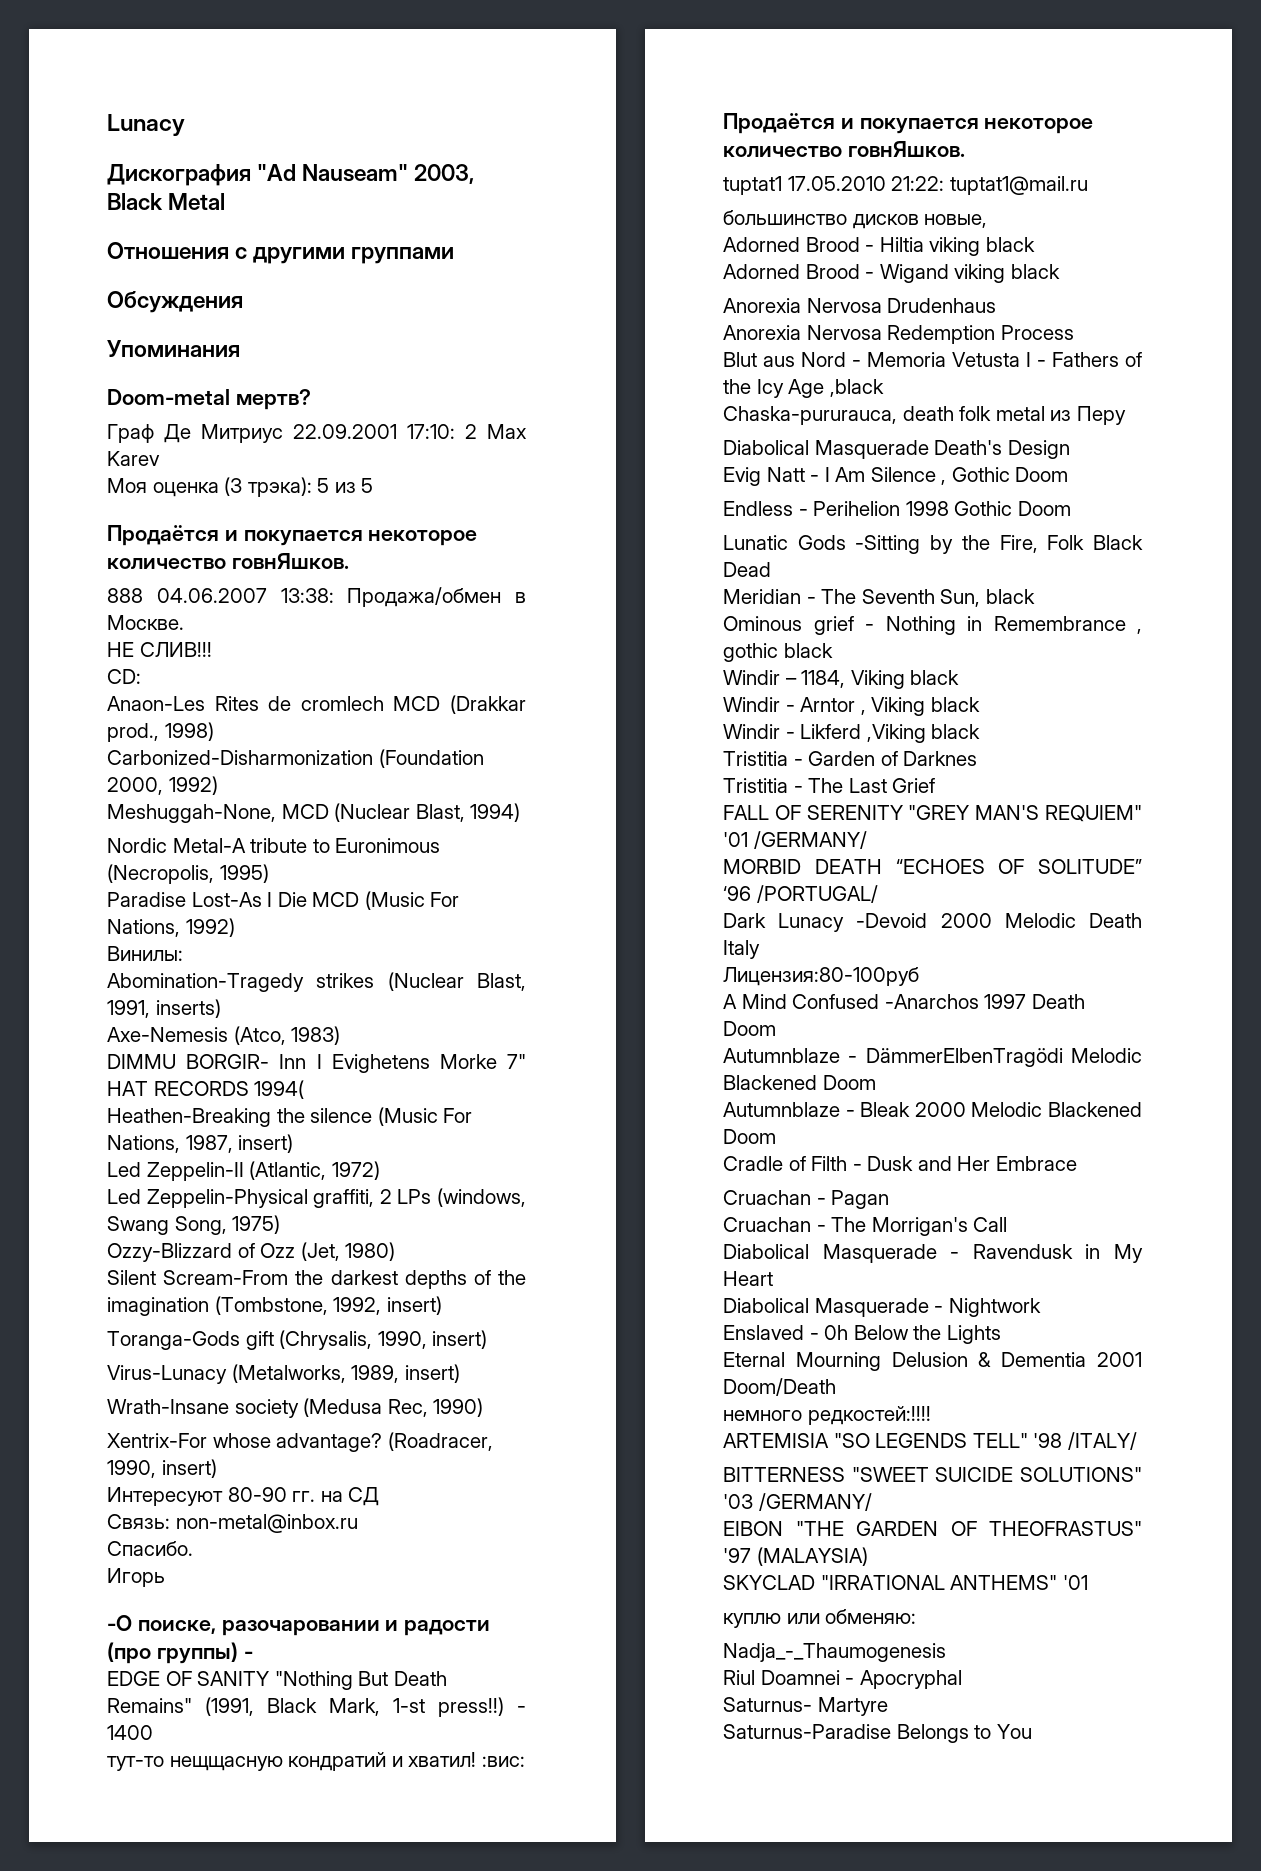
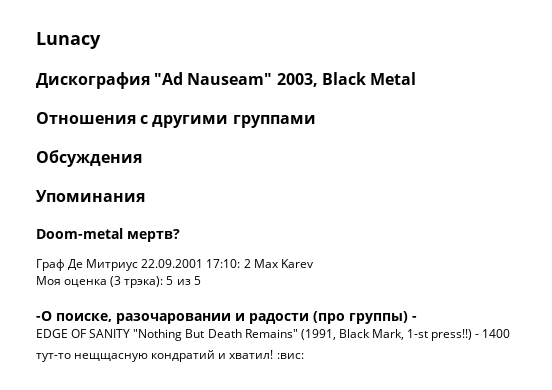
[107,525,478,546] [107,553,349,569] [107,587,526,607] [107,615,184,630] [107,642,212,657] [107,669,141,684] [107,695,526,714] [107,722,214,742] [107,749,484,768] [107,776,218,795] [107,803,521,823] [107,838,441,853] [107,864,269,884] [107,891,460,910] [107,918,235,937] [107,946,183,961] [107,972,526,992] [107,999,221,1018] [107,1026,341,1045] [107,1054,527,1073] [107,1080,305,1099] [107,1107,473,1127] [107,1134,294,1153] [107,1161,380,1181] [107,1188,526,1208] [107,1215,281,1235] [107,1242,396,1262] [107,1270,526,1289] [107,1296,442,1316] [107,1330,488,1350] [107,1364,460,1384] [107,1398,484,1418] [107,1432,493,1452] [107,1459,217,1478] [107,1487,380,1506] [107,1514,358,1533] [107,1541,193,1556] [107,1568,165,1587] // Продаётся и покупается некоторое количество говнЯшков. // 888 04.06.2007 13:38: Продажа/обмен в Москве. // НЕ СЛИВ!!! // CD: // Anaon-Les Rites de cromlech MCD (Drakkar prod., 1998) // Carbonized-Disharmonization (Foundation 2000, 1992) // Meshuggah-None, MCD (Nuclear Blast, 1994) // Nordic Metal-A tribute to Euronimous (Necropolis, 1995) // Paradise Lost-As I Die MCD (Music For Nations, 1992) // Винилы: // Abomination-Tragedy strikes (Nuclear Blast, 1991, inserts) // Axe-Nemesis (Atco, 1983) // DIMMU BORGIR- Inn I Evighetens Morke 7" HAT RECORDS 1994( // Heathen-Breaking the silence (Music For Nations, 1987, insert) // Led Zeppelin-II (Atlantic, 1972) // Led Zeppelin-Physical graffiti, 2 LPs (windows, Swang Song, 1975) // Ozzy-Blizzard of Ozz (Jet, 1980) // Silent Scream-From the darkest depths of the imagination (Tombstone, 1992, insert) // Toranga-Gods gift (Chrysalis, 1990, insert) // Virus-Lunacy (Metalworks, 1989, insert) // Wrath-Insane society (Medusa Rec, 1990) // Xentrix-For whose advantage? (Roadracer, 1990, insert) // Интересуют 80-90 гг. на СД // Связь: non-metal@inbox.ru // Спасибо. // Игорь -> (201, 280) none
[723,113,1094,134] [723,141,965,157] [723,176,1088,195] [723,210,988,229] [723,237,1035,256] [723,264,1060,283] [723,298,997,313] [723,325,1074,344] [723,352,1142,367] [723,379,884,398] [723,406,1126,425] [723,440,1070,459] [723,467,1069,486] [723,501,1071,516] [723,535,1143,554] [723,562,771,577] [723,589,1035,607] [723,616,1142,635] [723,643,833,662] [723,670,960,689] [723,697,980,716] [723,724,981,743] [723,751,978,766] [723,778,936,793] [723,805,1142,822] [723,831,867,849] [723,859,1142,874] [723,885,878,903] [723,913,1142,932] [723,940,760,959] [723,967,919,986] [723,994,1085,1009] [723,1021,776,1036] [723,1048,1142,1067] [723,1075,876,1090] [723,1102,1142,1117] [723,1129,776,1144] [723,1156,1077,1171] [723,1190,890,1209] [723,1217,1008,1236] [723,1244,1143,1263] [723,1271,773,1286] [723,1298,1041,1317] [723,1325,1001,1344] [723,1352,1142,1371] [723,1378,836,1396] [723,1406,931,1425] [723,1432,1137,1450] [723,1467,1142,1482] [723,1493,872,1511] [723,1521,1142,1536] [723,1547,868,1566] [723,1575,1088,1590] [723,1609,917,1628] [723,1643,946,1662] [723,1670,962,1689] [723,1697,888,1716] [723,1724,1032,1743] // Продаётся и покупается некоторое количество говнЯшков. // tuptat1 17.05.2010 21:22: tuptat1@mail.ru // большинство дисков новые, // Adorned Brood - Hiltia viking black // Adorned Brood - Wigand viking black // Anorexia Nervosa Drudenhaus // Anorexia Nervosa Redemption Process // Blut aus Nord - Memoria Vetusta I - Fathers of the Icy Age ,black // Сhaska-pururauca, death folk metal из Перу // Diabolical Masquerade Death's Design // Evig Natt - I Am Silence , Gothic Doom // Endless - Perihelion 1998 Gothic Doom // Lunatic Gods -Sitting by the Fire, Folk Black Dead // Meridian - The Seventh Sun, black // Ominous grief - Nothing in Remembrance , gothic black // Windir – 1184, Viking black // Windir - Arntor , Viking black // Windir - Likferd ,Viking black // Tristitia - Garden of Darknes // Tristitia - The Last Grief // FALL OF SERENITY "GREY MAN'S REQUIEM" '01 /GERMANY/ // MORBID DEATH “ECHOES OF SOLITUDE” ‘96 /PORTUGAL/ // Dark Lunacy -Devoid 2000 Melodic Death Italy // Лицензия:80-100руб // A Mind Confused -Anarchos 1997 Death Doom // Autumnblaze - DämmerElbenTragödi Melodic Blackened Doom // Autumnblaze - Bleak 2000 Melodic Blackened Doom // Cradle of Filth - Dusk and Her Embrace // Cruachan - Pagan // Cruachan - The Morrigan's Call // Diabolical Masquerade - Ravendusk in My Heart // Diabolical Masquerade - Nightwork // Enslaved - 0h Below the Lights // Eternal Mourning Delusion & Dementia 2001 Doom/Death // немного редкостей:!!!! // ARTEMISIA "SO LEGENDS TELL" '98 /ITALY/ // BITTERNESS "SWEET SUICIDE SOLUTIONS" '03 /GERMANY/ // EIBON "THE GARDEN OF THEOFRASTUS" '97 (MALAYSIA) // SKYCLAD "IRRATIONAL ANTHEMS" '01 // куплю или обменяю: // Nadja_-_Thaumogenesis // Riul Doamnei - Apocryphal // Saturnus- Martyre // Saturnus-Paradise Belongs to You -> (304, 356) none

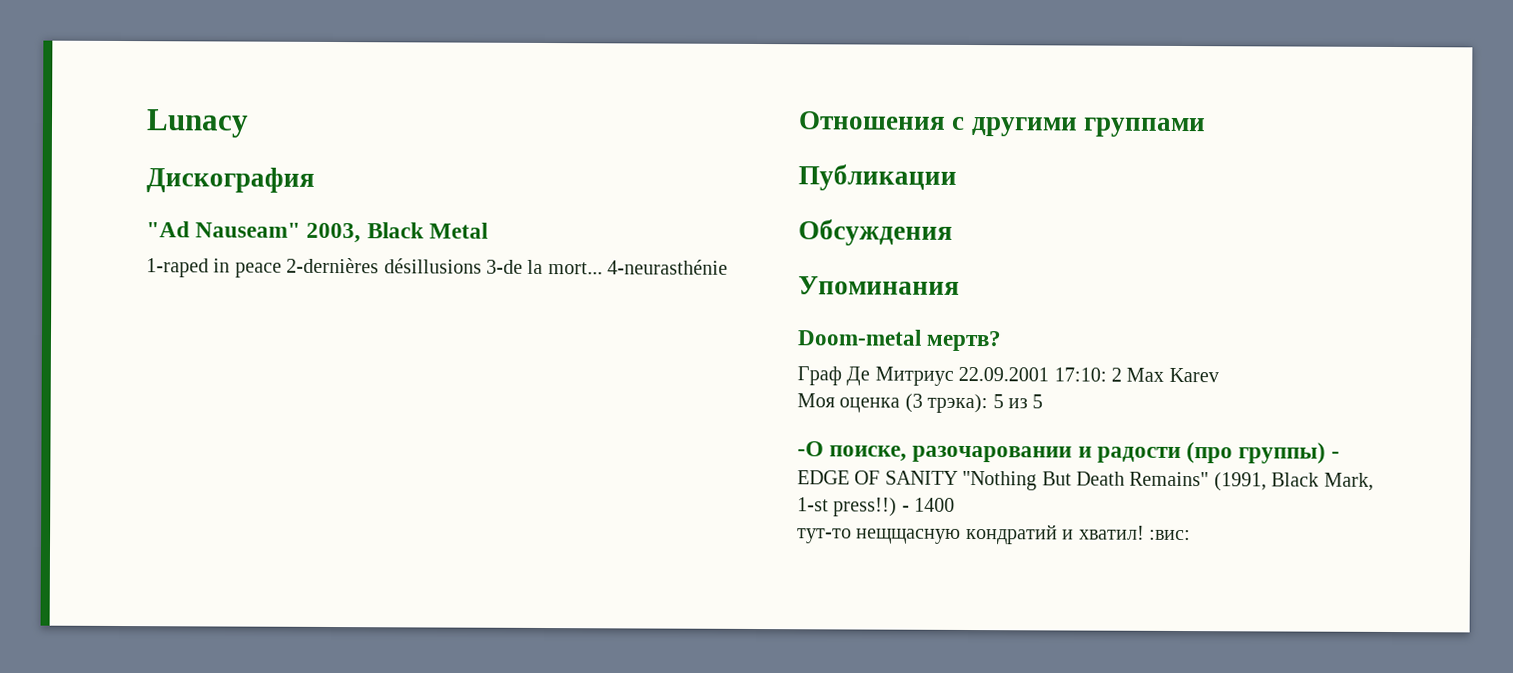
(150, 80) none -> (315, 180) //
(416, 78) none -> [146,257,729,278] // 1-raped in peace 2-dernières désillusions 3-de la mort... 4-neurasthénie
(316, 121) none -> [798,164,957,191] // Публикации

